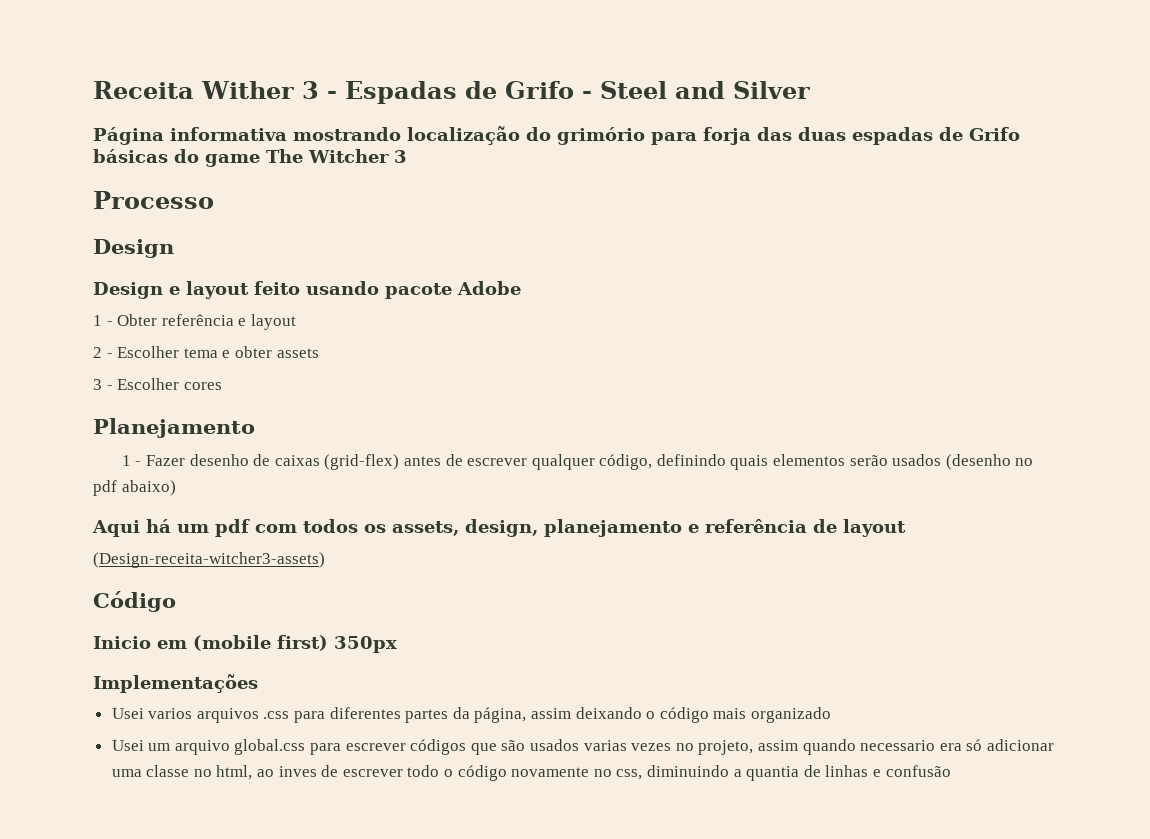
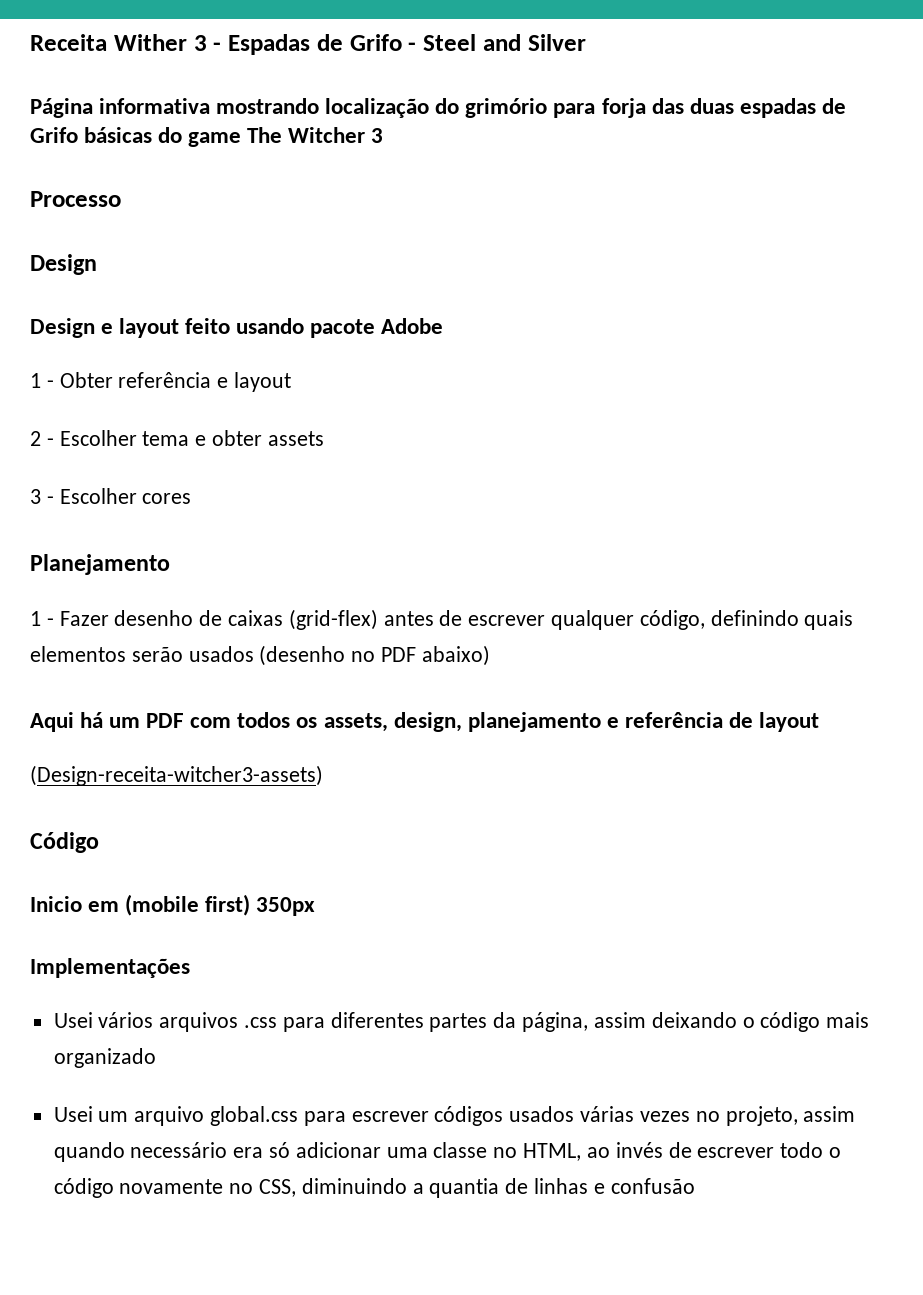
[93,480,117,496] pdf -> [381,647,417,662] PDF
[215,519,250,537] pdf -> [146,713,185,728] PDF
[148,708,193,719] varios -> [98,1012,154,1028] vários
[470,739,627,755] que são usados varias -> [509,1106,635,1122] usados várias
[860,740,936,751] necessario -> [130,1142,228,1158] necessário
[216,765,317,780] html, ao inves -> [523,1142,663,1161] HTML, ao invés
[616,769,643,780] css, -> [259,1179,297,1197] CSS,

